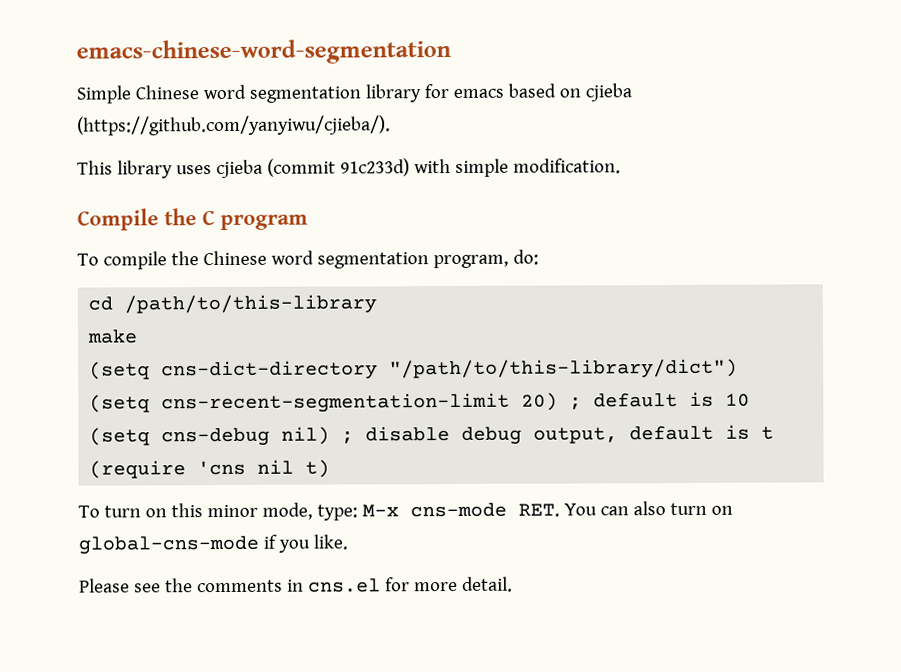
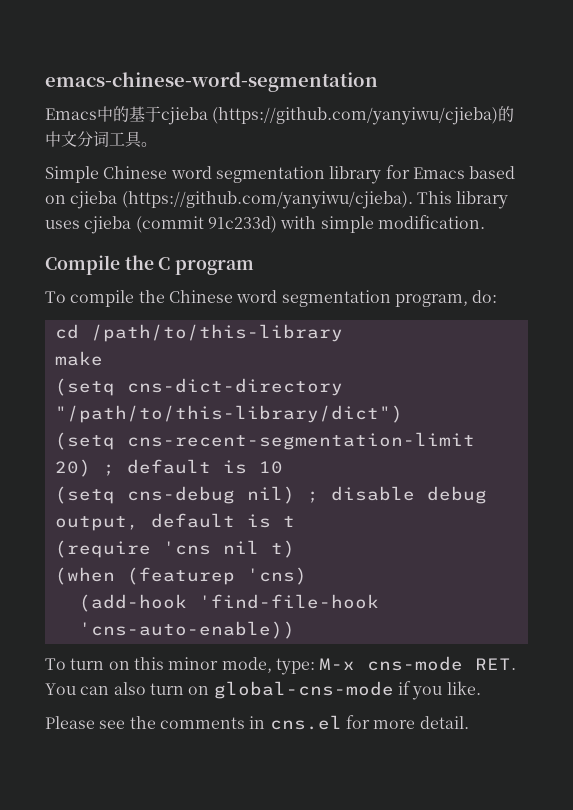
(451, 51) none -> [45,106,515,125] [45,131,157,148] // Emacs中的基于cjieba (https://github.com/yanyiwu/cjieba)的中文分词工具。
[452,88,504,98] emacs -> [412,167,465,179] Emacs
[77,115,391,136] (https://github.com/yanyiwu/cjieba/). // -> [121,191,413,209] (https://github.com/yanyiwu/cjieba).
(331, 468) none -> [54,567,307,585] [78,594,379,612] [78,621,295,639] // (when (featurep 'cns) // (add-hook 'find-file-hook 'cns-auto-enable))

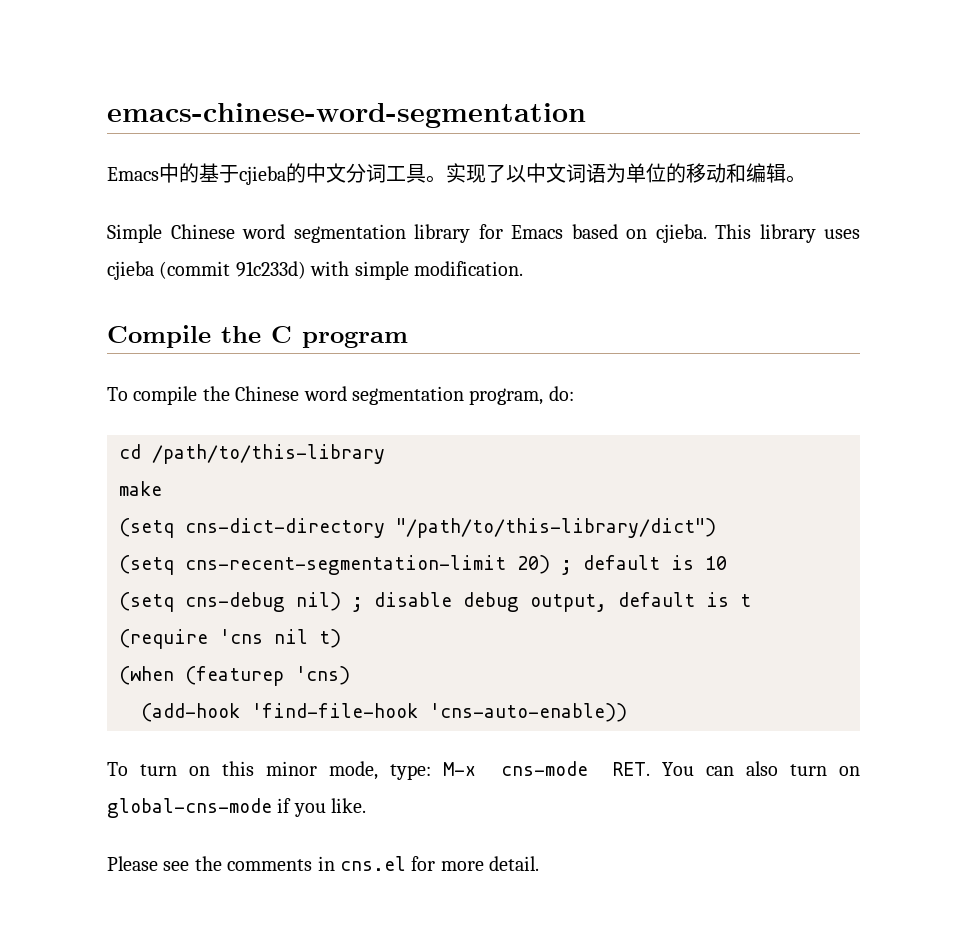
[212,107,499,125] (https://github.com/yanyiwu/cjieba) -> (286, 175) none
(157, 144) none -> [446,163,806,183] 实现了以中文词语为单位的移动和编辑。
[70,191,413,209] cjieba (https://github.com/yanyiwu/cjieba). -> [655,224,707,243] cjieba.

